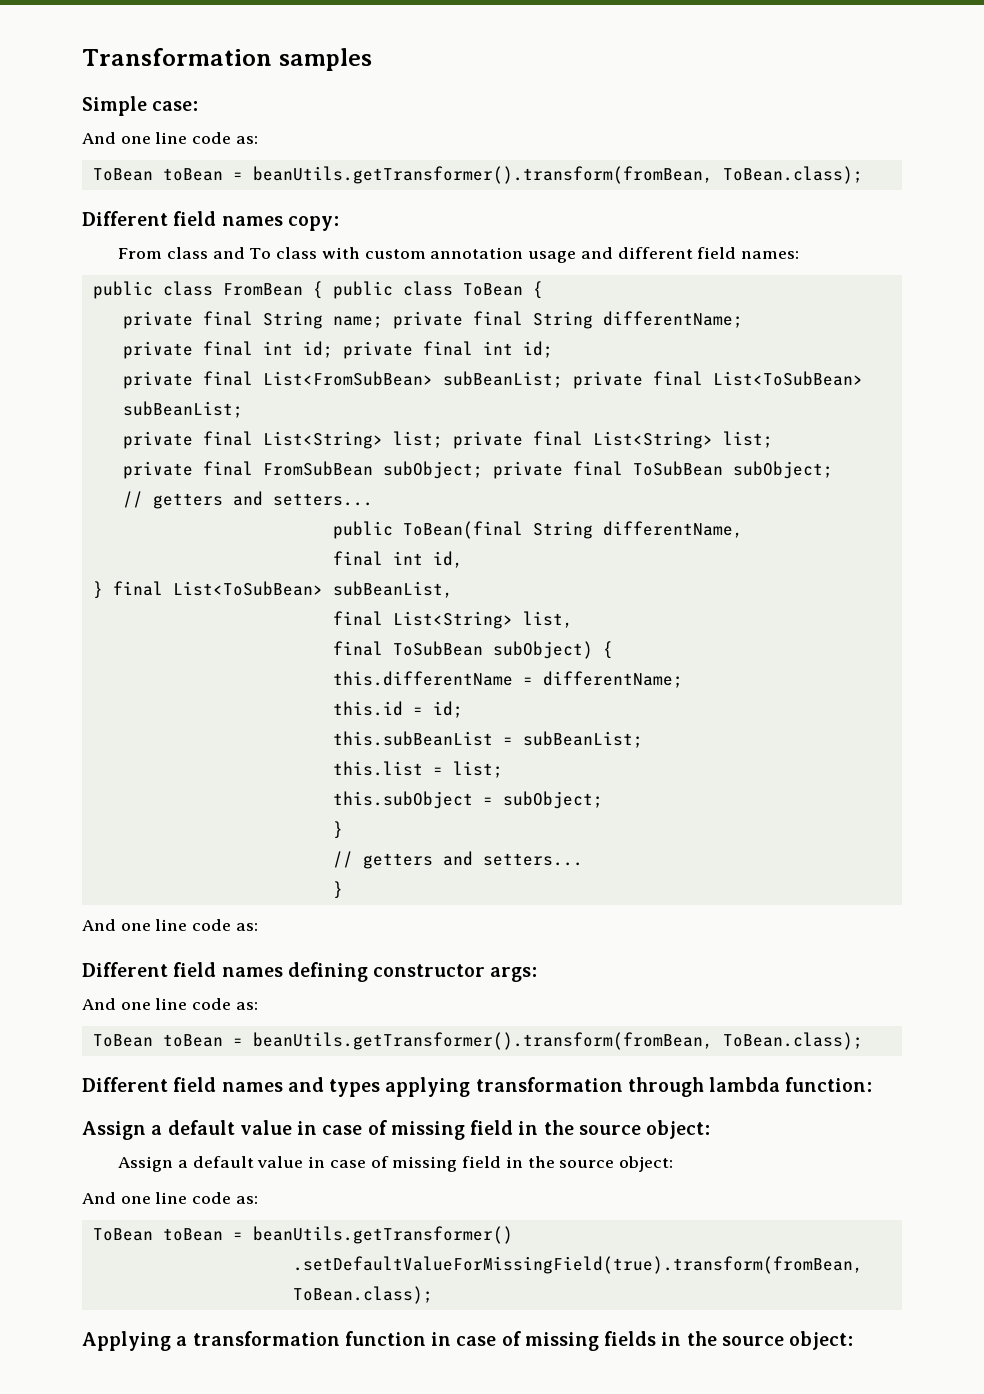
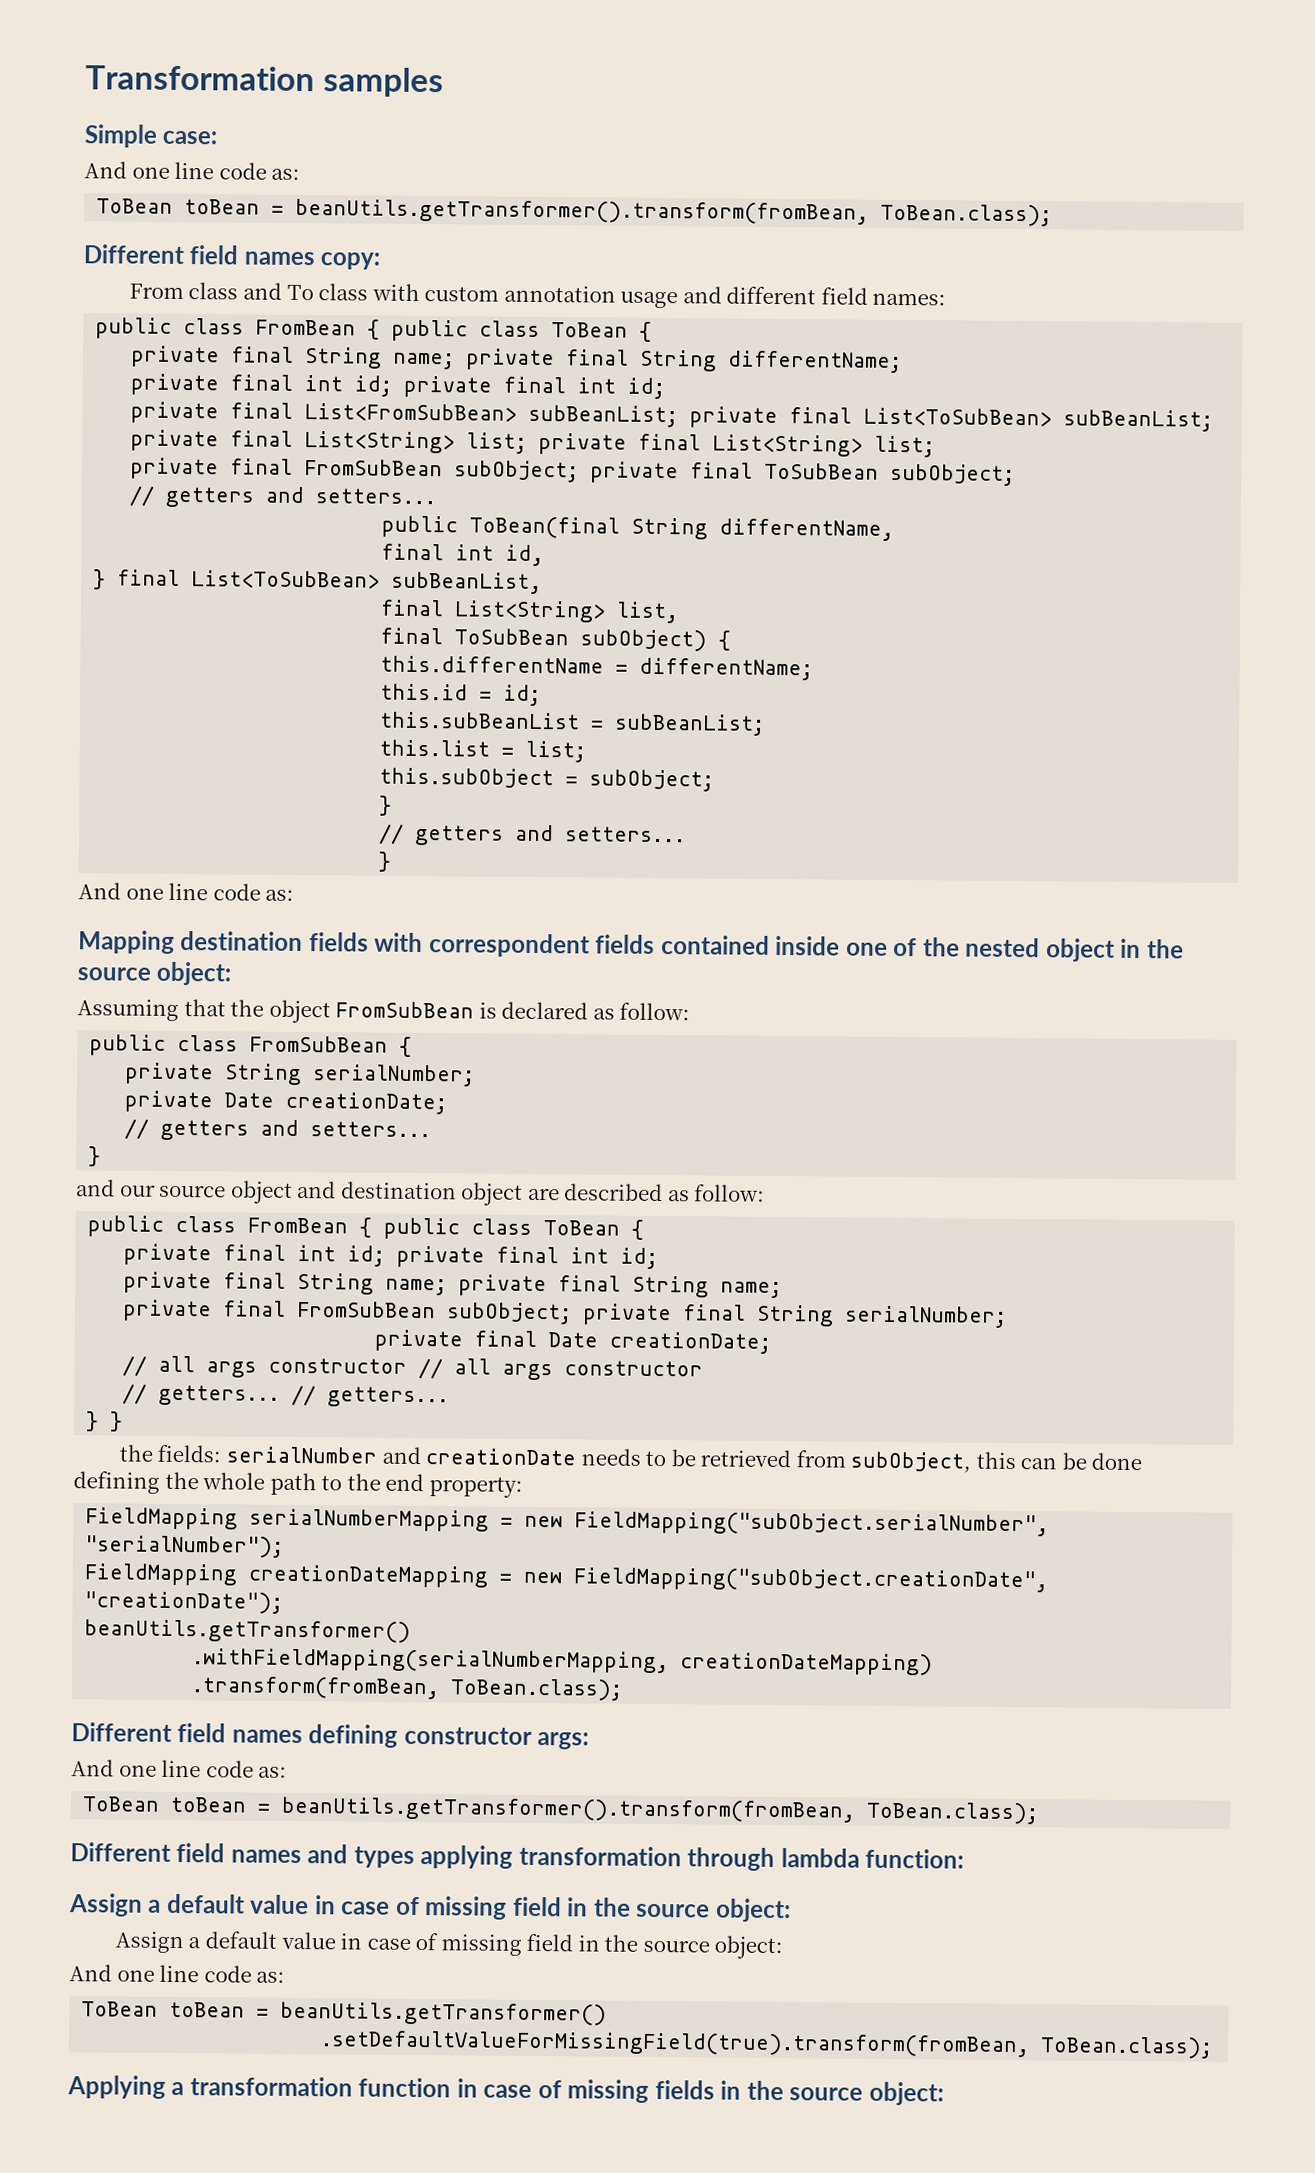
(258, 927) none -> [78,930,1184,962] [77,961,233,986] [77,999,691,1024] [89,1034,413,1057] [125,1062,476,1087] [124,1090,448,1115] [124,1118,432,1141] [88,1146,102,1167] [76,1179,766,1206] [87,1215,645,1240] [123,1243,659,1270] [123,1271,783,1299] [123,1299,1008,1328] [374,1329,772,1354] [122,1355,704,1381] [122,1383,450,1408] [86,1411,124,1432] [118,1444,1143,1473] [73,1471,523,1498] [85,1507,1050,1537] [85,1535,285,1558] [84,1563,1049,1593] [84,1591,284,1614] [84,1619,412,1643] [192,1648,934,1676] [191,1676,624,1701] // Mapping destination fields with correspondent fields contained inside one of the nested object in the source object: // Assuming that the object FromSubBean is declared as follow: // public class FromSubBean { // private String serialNumber; // private Date creationDate; // // getters and setters... // } // and our source object and destination object are described as follow: // public class FromBean { public class ToBean { // private final int id; private final int id; // private final String name; private final String name; // private final FromSubBean subObject; private final String serialNumber; // private final Date creationDate; // // all args constructor // all args constructor // // getters... // getters... // } } // the fields: serialNumber and creationDate needs to be retrieved from subObject, this can be done defining the whole path to the end property: // FieldMapping serialNumberMapping = new FieldMapping("subObject.serialNumber", "serialNumber"); // FieldMapping creationDateMapping = new FieldMapping("subObject.creationDate", "creationDate"); // beanUtils.getTransformer() // .withFieldMapping(serialNumberMapping, creationDateMapping) // .transform(fromBean, ToBean.class);

